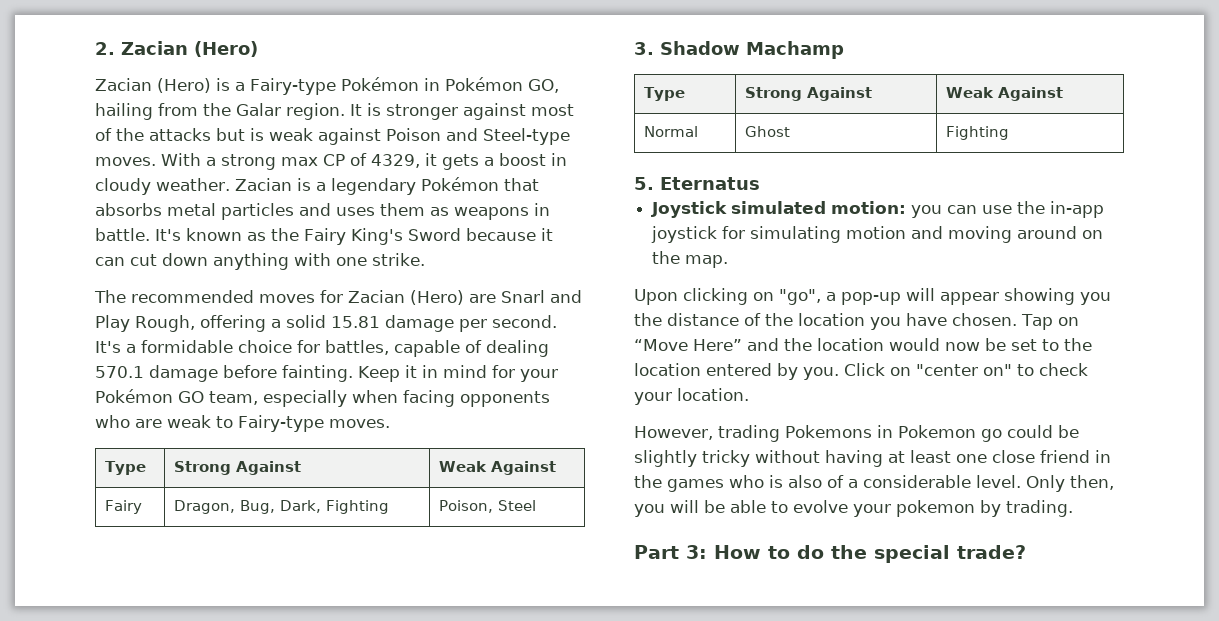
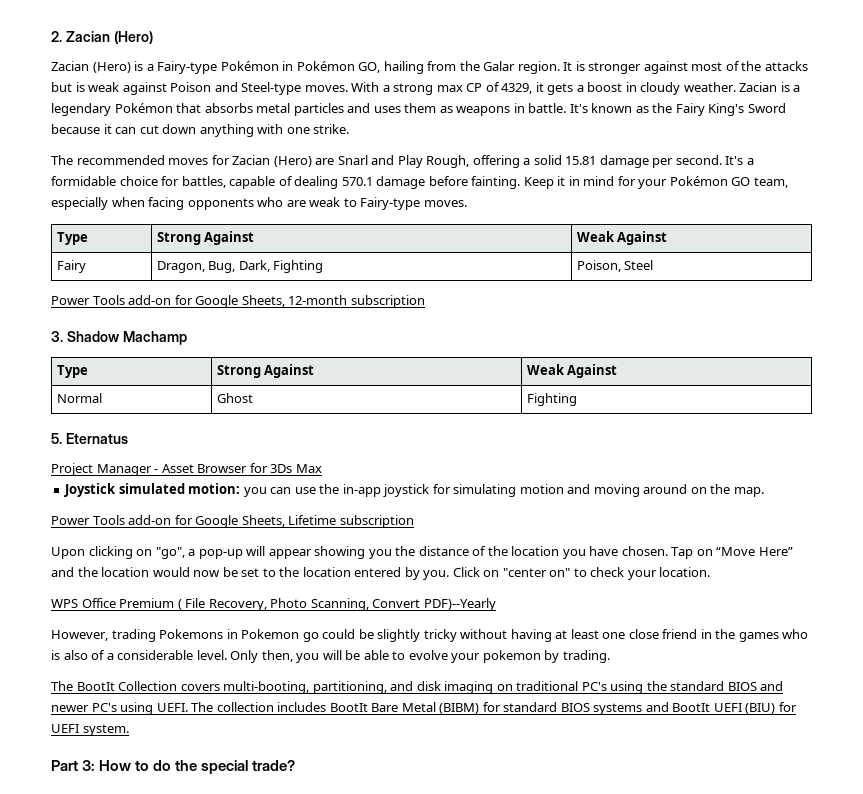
(537, 505) none -> [51,295,425,308] // Power Tools add-on for Google Sheets, 12-month subscription
(760, 183) none -> [51,463,322,476] // Project Manager - Asset Browser for 3Ds Max
(729, 261) none -> [51,515,414,528] // Power Tools add-on for Google Sheets, Lifetime subscription
(749, 394) none -> [51,598,496,611] // WPS Office Premium ( File Recovery, Photo Scanning, Convert PDF)--Yearly
(1073, 508) none -> [51,681,784,694] [51,702,797,715] [51,724,129,736] // The BootIt Collection covers multi-booting, partitioning, and disk imaging on traditional PC's using the standard BIOS and newer PC's using UEFI. The collection includes BootIt Bare Metal (BIBM) for standard BIOS systems and BootIt UEFI (BIU) for UEFI system.

